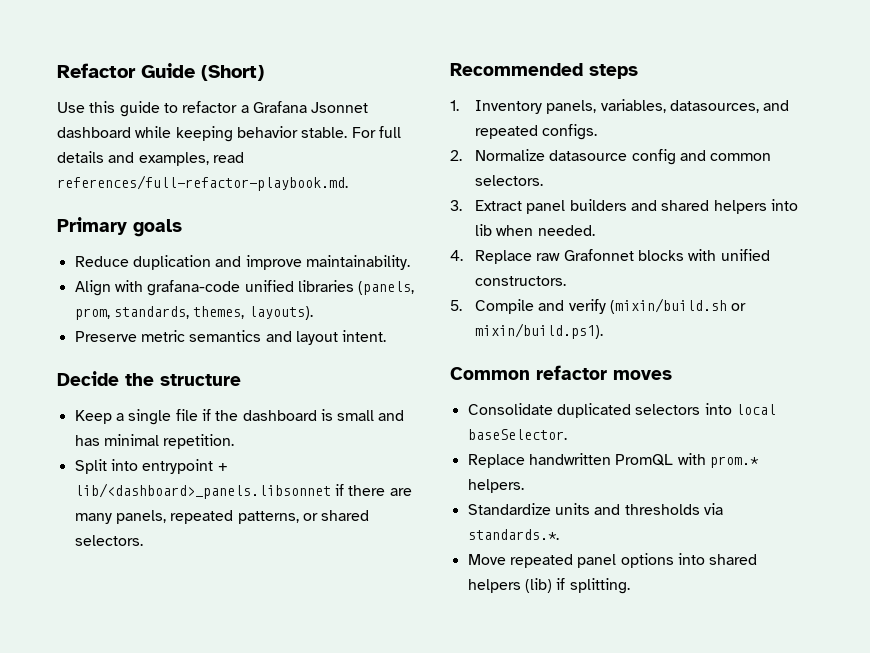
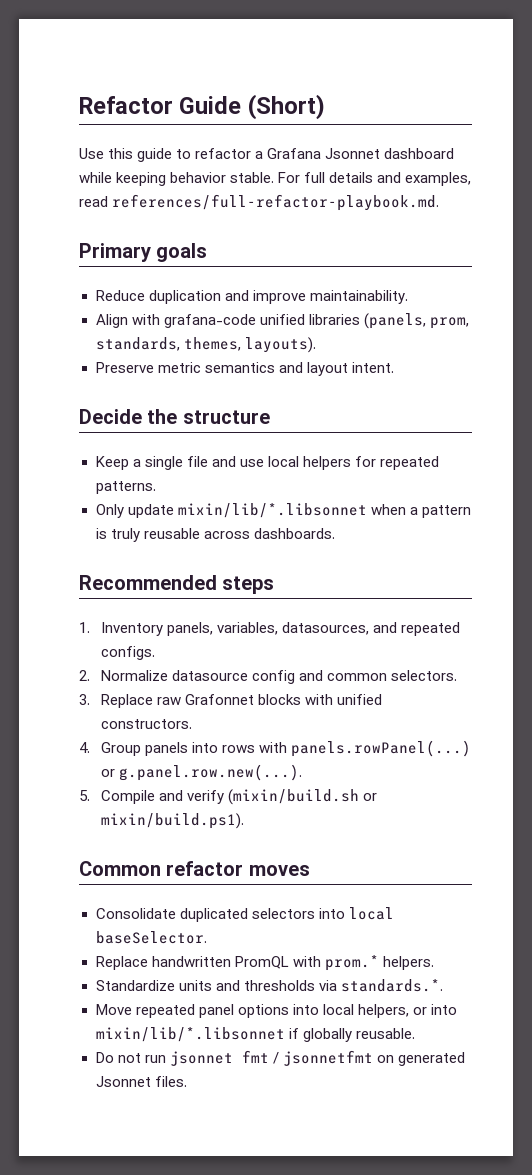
[201,409,405,421] [74,434,235,449] [74,459,228,474] [74,483,412,499] [74,510,370,524] [74,535,143,546] if the dashboard is small and has minimal repetition. // Split into entrypoint + lib/<dashboard>_panels.libsonnet if there are many panels, repeated patterns, or shared selectors. -> [211,456,439,470] [95,481,156,494] [95,503,471,518] [95,528,335,542] and use local helpers for repeated patterns. // Only update mixin/lib/*.libsonnet when a pattern is truly reusable across dashboards.
[475,199,798,214] [475,224,595,236] [450,250,463,261] Extract panel builders and shared helpers into lib when needed. // 4. -> (90, 699) none
(567, 281) none -> [79,740,471,757] [100,764,302,781] // 4. Group panels into rows with panels.rowPanel(...) or g.panel.row.new(...).
[709,554,758,565] [467,578,630,594] shared helpers (lib) if splitting. -> [322,1004,457,1018] [95,1027,415,1042] [95,1050,465,1066] [95,1076,187,1087] local helpers, or into mixin/lib/*.libsonnet if globally reusable. // Do not run jsonnet fmt / jsonnetfmt on generated Jsonnet files.

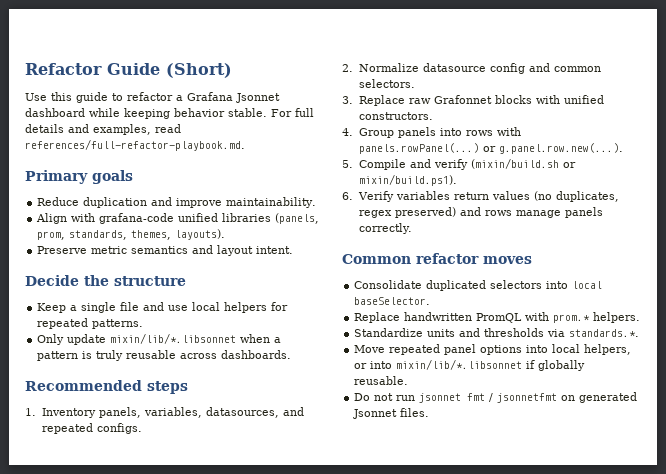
(244, 821) none -> [342,191,619,202] [358,207,603,218] [358,223,413,234] // 6. Verify variables return values (no duplicates, regex preserved) and rows manage panels correctly.

